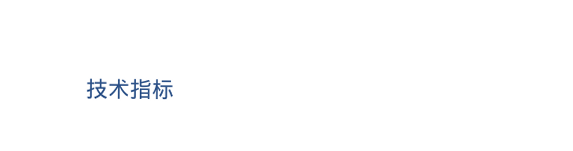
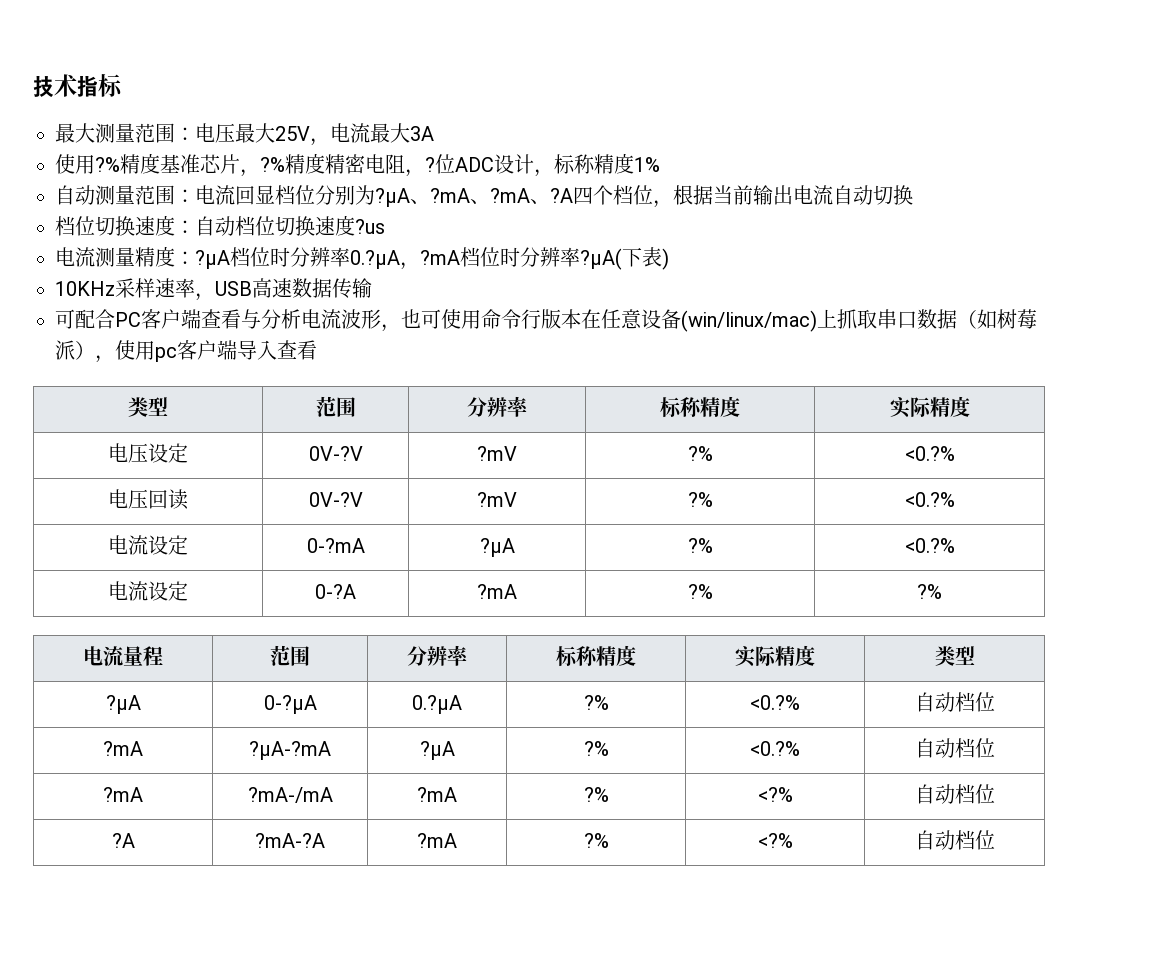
(174, 90) none -> [55,123,434,146] [55,153,660,177] [55,185,913,208] [55,215,385,236] [55,246,669,270] [55,278,372,301] [55,309,1037,332] [55,340,317,363] [128,397,168,417] [315,396,356,417] [467,396,528,417] [660,396,740,418] [889,396,970,418] [108,443,188,463] [308,446,363,461] [477,446,517,461] [687,446,713,461] [904,446,955,461] [108,489,188,510] [308,492,363,507] [477,492,517,507] [687,492,713,507] [904,492,955,507] [108,535,188,555] [306,538,365,553] [479,538,515,557] [687,538,713,553] [904,538,955,553] [108,581,188,601] [315,584,356,599] [477,584,517,599] [687,584,713,599] [917,584,942,599] [83,646,163,666] [270,645,310,666] [407,645,468,666] [556,645,636,667] [735,645,815,667] [934,646,975,666] [105,695,141,714] [263,695,317,714] [412,695,462,714] [583,695,609,710] [750,695,800,710] [914,692,995,712] [103,741,143,756] [249,741,331,760] [419,741,455,760] [583,741,609,756] [750,741,800,756] [914,738,995,758] [103,787,143,802] [247,787,333,803] [417,787,457,802] [583,787,609,802] [757,787,793,802] [914,784,995,804] [111,833,135,848] [255,833,325,848] [417,833,457,848] [583,833,609,848] [757,833,793,848] [914,830,995,850] // 最大测量范围：电压最大25V，电流最大3A // 使用?%精度基准芯片，?%精度精密电阻，?位ADC设计，标称精度1% // 自动测量范围：电流回显档位分别为?μA、?mA、?mA、?A四个档位，根据当前输出电流自动切换 // 档位切换速度：自动档位切换速度?us // 电流测量精度：?μA档位时分辨率0.?μA，?mA档位时分辨率?μA(下表) // 10KHz采样速率，USB高速数据传输 // 可配合PC客户端查看与分析电流波形，也可使用命令行版本在任意设备(win/linux/mac)上抓取串口数据（如树莓派），使用pc客户端导入查看 // 类型 | 范围 | 分辨率 | 标称精度 | 实际精度 // 电压设定 | 0V-?V | ?mV | ?% | <0.?% // 电压回读 | 0V-?V | ?mV | ?% | <0.?% // 电流设定 | 0-?mA | ?μA | ?% | <0.?% // 电流设定 | 0-?A | ?mA | ?% | ?% // 电流量程 | 范围 | 分辨率 | 标称精度 | 实际精度 | 类型 // ?μA | 0-?μA | 0.?μA | ?% | <0.?% | 自动档位 // ?mA | ?μA-?mA | ?μA | ?% | <0.?% | 自动档位 // ?mA | ?mA-/mA | ?mA | ?% | <?% | 自动档位 // ?A | ?mA-?A | ?mA | ?% | <?% | 自动档位

